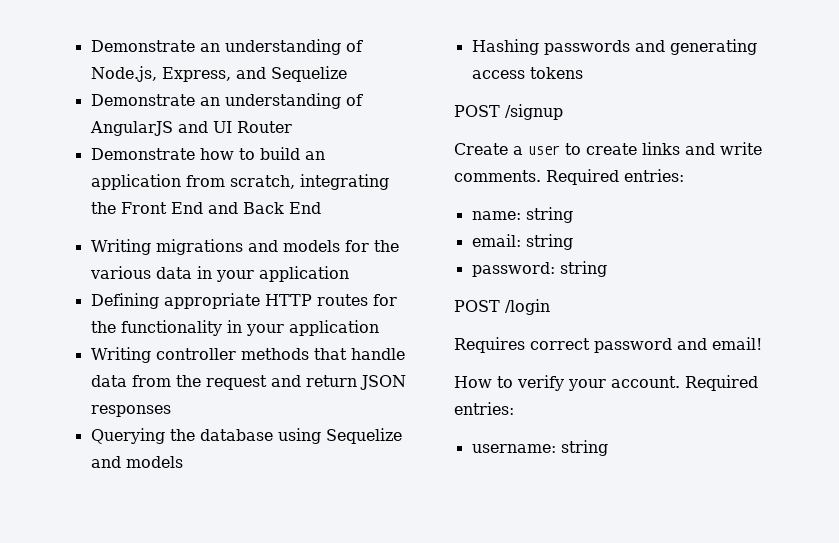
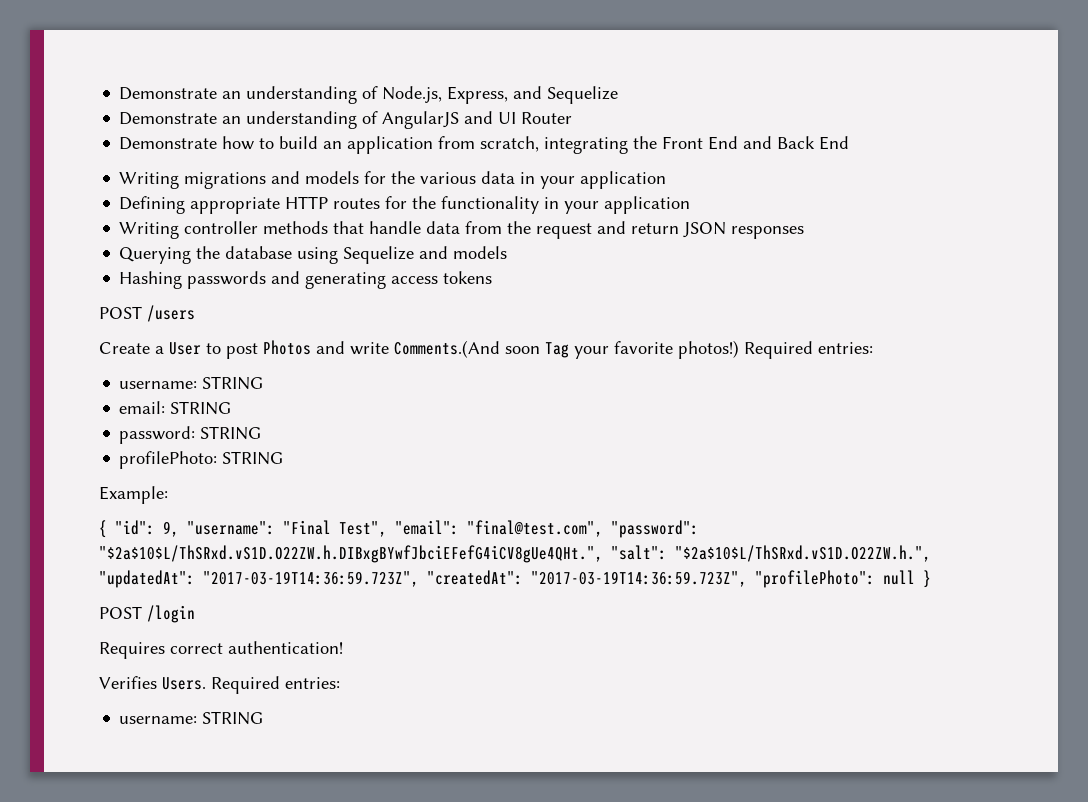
[505,104,563,120] /signup -> [147,305,195,322] /users
[528,142,762,155] [454,169,684,185] [471,207,573,223] user to create links and write comments. Required entries: // name: string -> [169,340,873,359] [119,376,264,390] User to post Photos and write Comments.(And soon Tag your favorite photos!) Required entries: // username: STRING
[525,234,573,250] string -> [170,401,232,415] STRING
[559,261,607,277] [454,299,550,315] [454,337,762,353] [454,375,758,391] [454,402,514,415] [471,440,608,456] string // POST /login // Requires correct password and email! // How to verify your account. Required entries: // username: string -> [200,426,262,440] [119,451,284,469] [99,486,168,504] [99,520,699,538] [99,545,931,563] [99,570,931,588] [99,605,195,623] [99,641,343,659] [99,676,340,694] [119,711,264,725] STRING // profilePhoto: STRING // Example: // { "id": 9, "username": "Final Test", "email": "final@test.com", "password": "$2a$10$L/ThSRxd.vS1D.O22ZW.h.DIBxgBYwfJbciEFefG4iCV8gUe4QHt.", "salt": "$2a$10$L/ThSRxd.vS1D.O22ZW.h.", "updatedAt": "2017-03-19T14:36:59.723Z", "createdAt": "2017-03-19T14:36:59.723Z", "profilePhoto": null } // POST /login // Requires correct authentication! // Verifies Users. Required entries: // username: STRING

